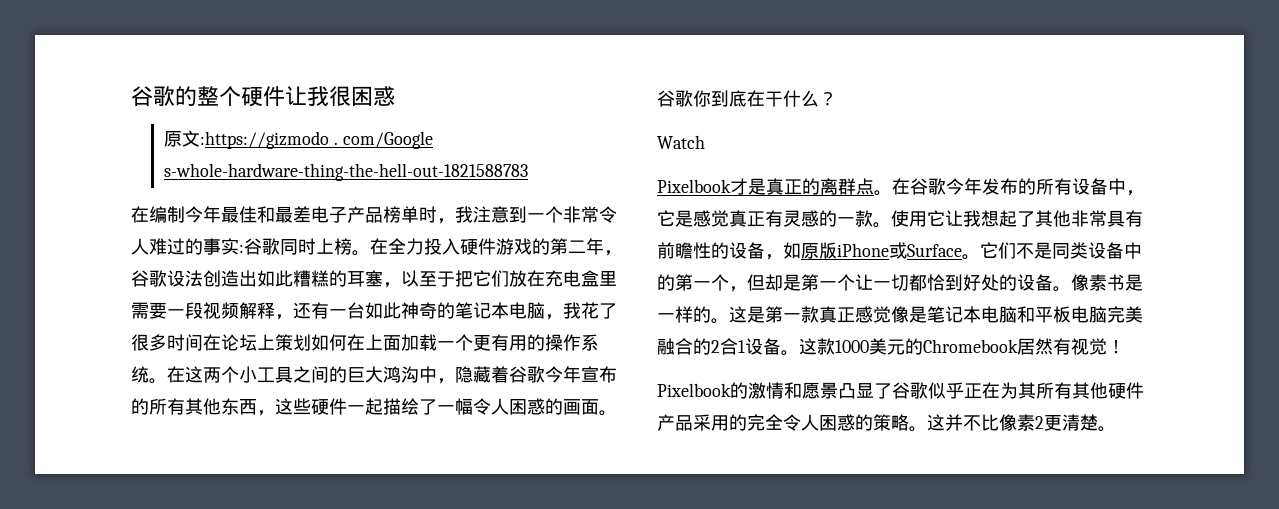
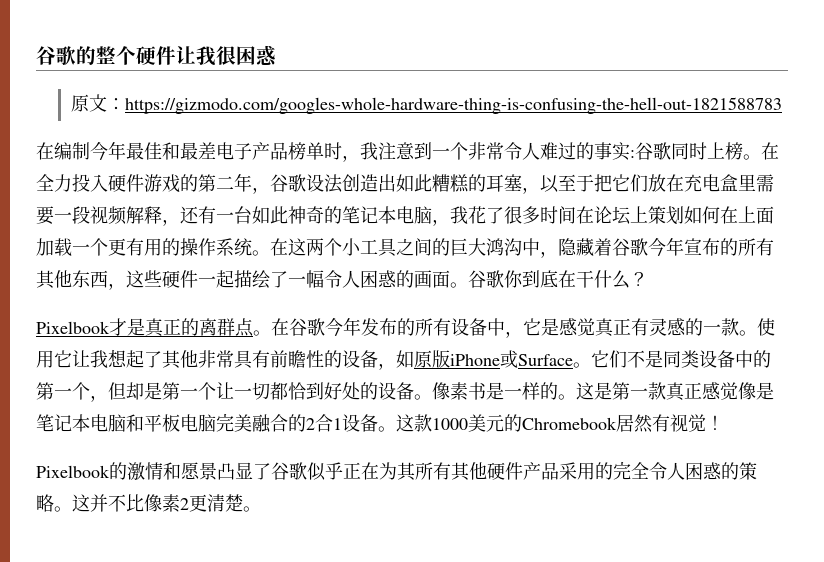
[199,131,433,149] [163,163,528,181] :https://gizmodo . com/Google s-whole-hardware-thing-the-hell-out-1821588783 -> [106,97,782,114] ：https://gizmodo.com/googles-whole-hardware-thing-is-confusing-the-hell-out-1821588783
[657,135,705,149] // Watch -> (648, 279) none

